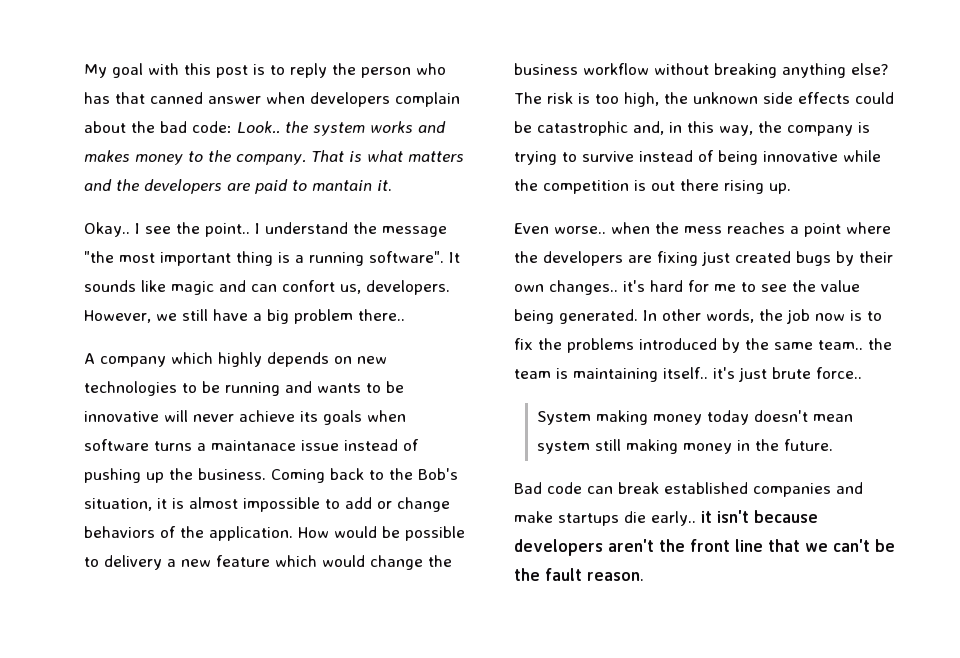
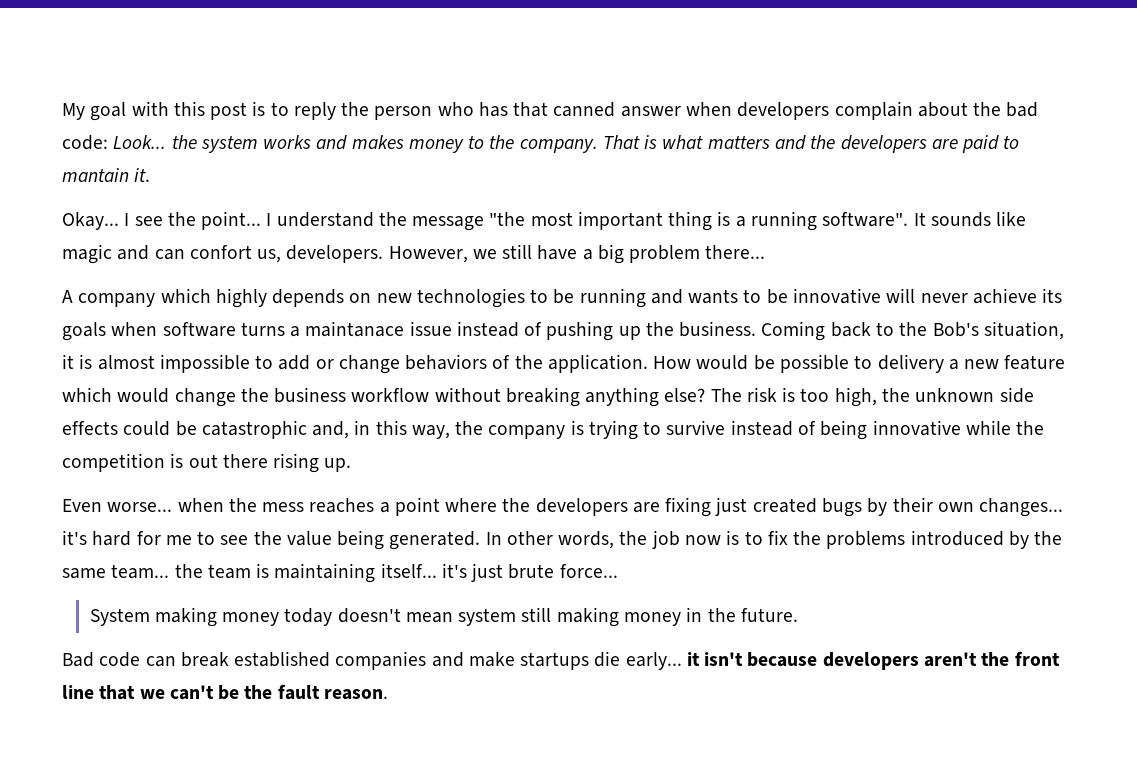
[237,121,280,134] Look.. -> [113,135,167,149] Look...
[84,222,130,237] Okay.. -> [62,212,119,230] Okay...
[205,223,250,237] point.. -> [201,211,262,230] point...
[358,309,405,321] there.. -> [705,245,766,259] there...
[554,226,606,234] worse.. -> [107,502,173,512] worse...
[549,280,618,295] changes.. -> [979,498,1064,517] changes...
[818,340,863,350] team.. -> [111,564,170,579] team...
[663,367,708,379] itself.. -> [380,563,437,578] itself...
[816,367,862,379] force.. -> [559,564,618,578] force...
[651,511,696,526] early.. -> [625,652,682,670] early...

